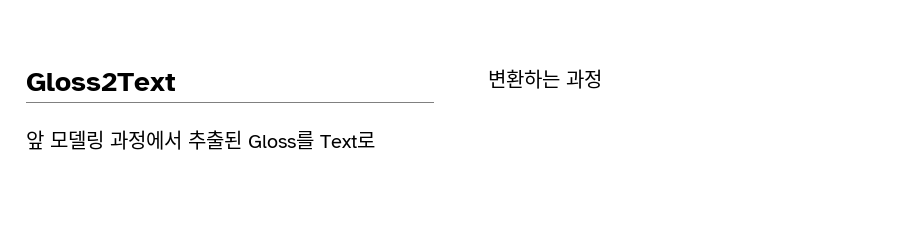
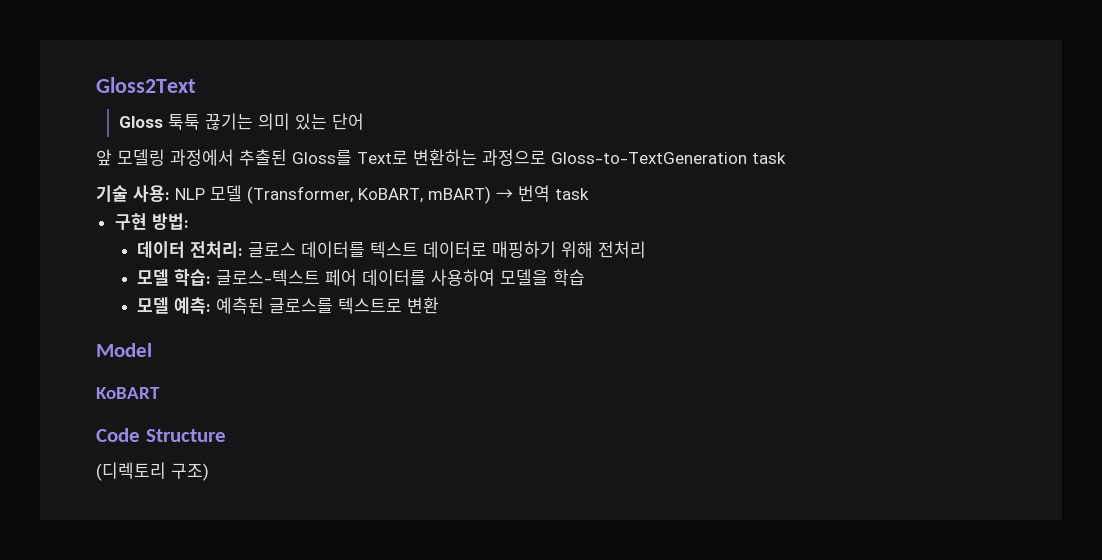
(176, 82) none -> [118,113,364,130] // Gloss 툭툭 끊기는 의미 있는 단어
[566,69,602,89] 과정 -> [482,149,786,166] [96,185,589,204] [114,213,189,230] [137,241,647,258] [137,269,586,286] [137,297,440,314] [96,343,152,357] [96,387,160,399] [96,428,226,442] [96,462,209,481] 과정으로 Gloss-to-TextGeneration task // 기술 사용: NLP 모델 (Transformer, KoBART, mBART) → 번역 task // 구현 방법: // 데이터 전처리: 글로스 데이터를 텍스트 데이터로 매핑하기 위해 전처리 // 모델 학습: 글로스-텍스트 페어 데이터를 사용하여 모델을 학습 // 모델 예측: 예측된 글로스를 텍스트로 변환 // Model // KoBART // Code Structure // (디렉토리 구조)

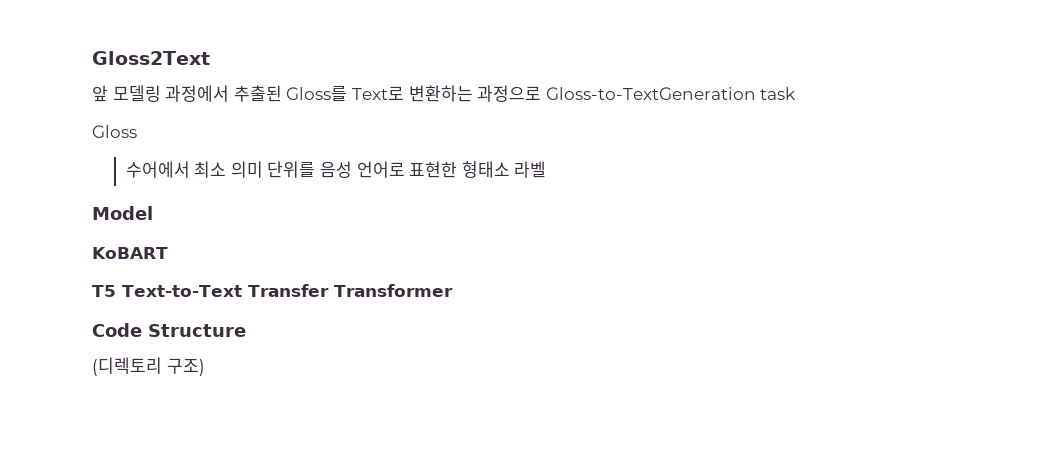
[118,113,364,130] // Gloss 툭툭 끊기는 의미 있는 단어 -> (210, 58) none
[96,185,589,204] [114,213,189,230] [137,241,647,258] [137,269,586,286] [137,297,440,314] [96,343,152,357] [96,387,160,399] 기술 사용: NLP 모델 (Transformer, KoBART, mBART) → 번역 task // 구현 방법: // 데이터 전처리: 글로스 데이터를 텍스트 데이터로 매핑하기 위해 전처리 // 모델 학습: 글로스-텍스트 페어 데이터를 사용하여 모델을 학습 // 모델 예측: 예측된 글로스를 텍스트로 변환 // Model // KoBART -> [92,125,137,138] [125,161,547,178] [92,206,153,220] [92,247,168,259] [92,284,453,297] Gloss // 수어에서 최소 의미 단위를 음성 언어로 표현한 형태소 라벨 // Model // KoBART // T5 Text-to-Text Transfer Transformer

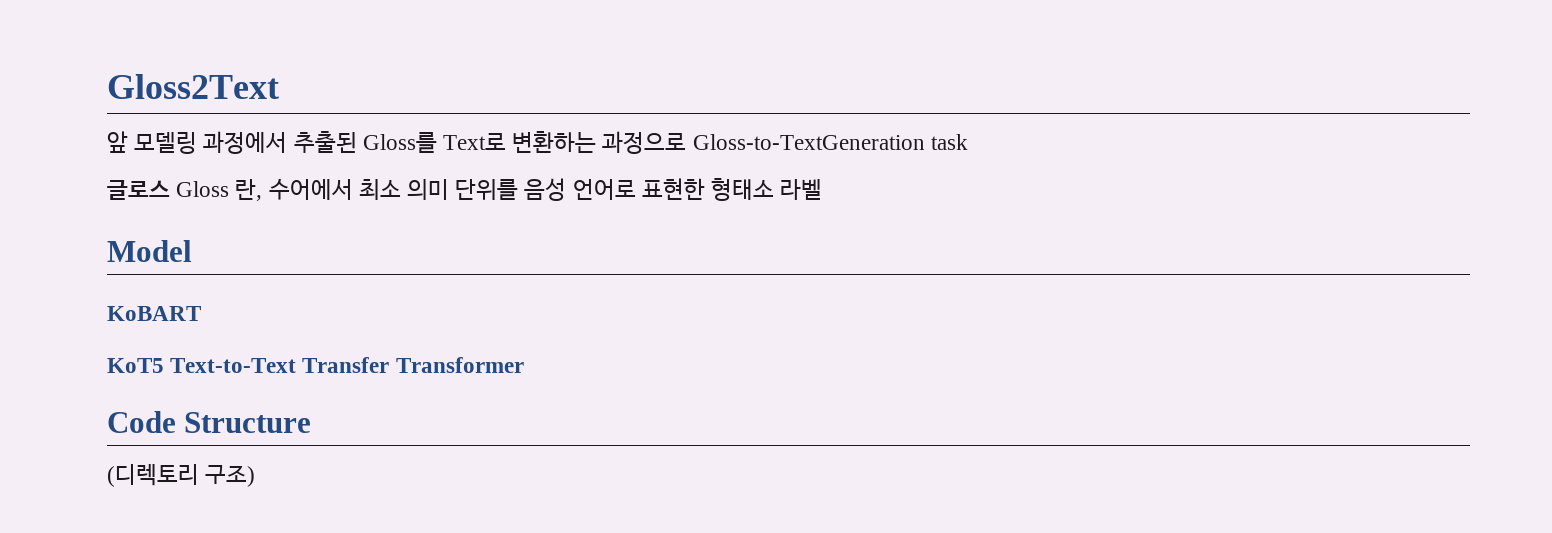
(797, 93) none -> [107,180,170,200] 글로스
(137, 131) // -> [235,179,263,201] 란,
[92,285,116,297] T5 -> [107,358,164,373] KoT5

